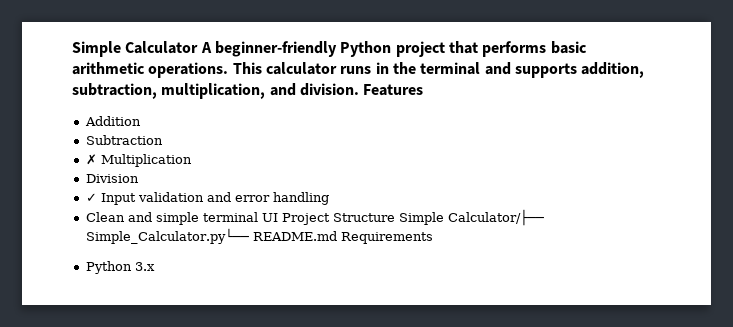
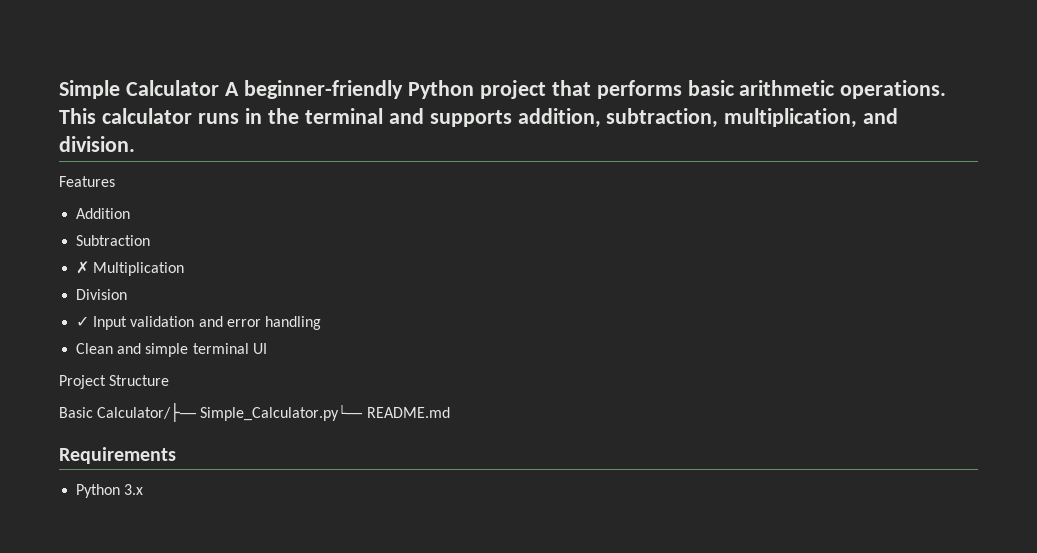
(359, 89) none -> (135, 144) //
(278, 217) none -> (267, 348) //
[398,212,444,225] Simple -> [59,407,93,418] // Basic
(337, 236) none -> (450, 412) //

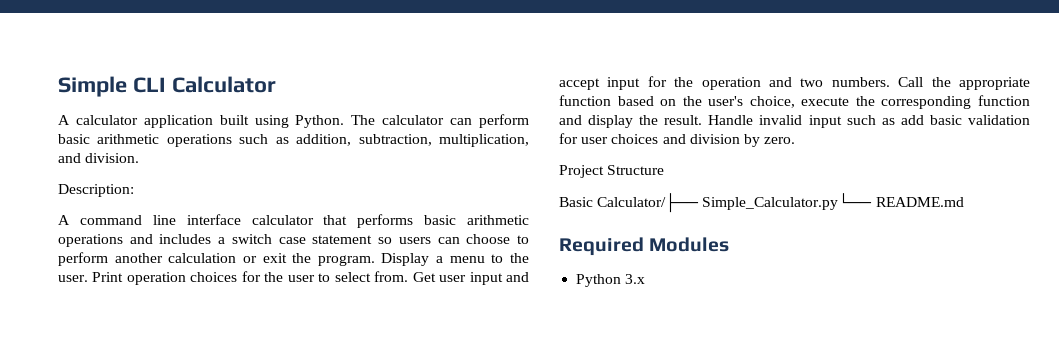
(120, 89) none -> [132,77,166,93] CLI
[224,80,947,99] [59,108,512,127] A beginner-friendly Python project that performs basic arithmetic operations. This calculator runs in the terminal and supports -> [58,114,530,128] [58,134,289,147] // A calculator application built using Python. The calculator can perform basic arithmetic operations such as
[59,176,115,187] [76,208,131,219] [76,235,151,246] [76,261,185,276] [76,289,128,300] [76,316,321,330] [76,343,267,357] Features // Addition // Subtraction // ✗ Multiplication // Division // ✓ Input validation and error handling // Clean and simple terminal UI -> [58,184,134,197] [58,214,529,228] [58,234,529,247] [58,252,529,266] [58,271,529,285] [559,76,1030,90] [559,95,1030,109] [559,115,1030,128] [559,133,796,147] Description: // A command line interface calculator that performs basic arithmetic operations and includes a switch case statement so users can choose to perform another calculation or exit the program. Display a menu to the user. Print operation choices for the user to select from. Get user input and accept input for the operation and two numbers. Call the appropriate function based on the user's choice, execute the corresponding function and display the result. Handle invalid input such as add basic validation for user choices and division by zero.
[59,447,176,464] Requirements -> [559,237,730,256] Required Modules

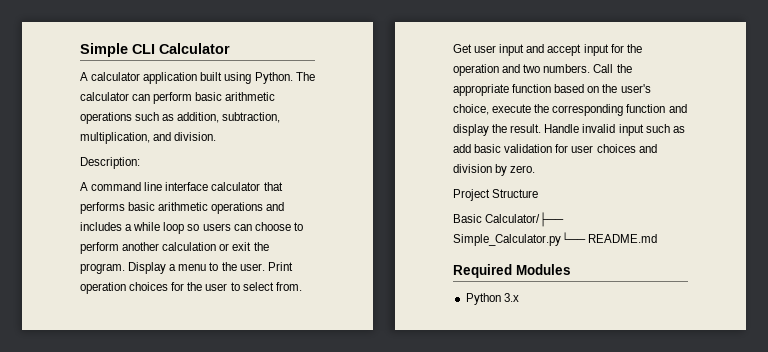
[231,234,373,244] switch case statement -> [133,222,185,234] while loop

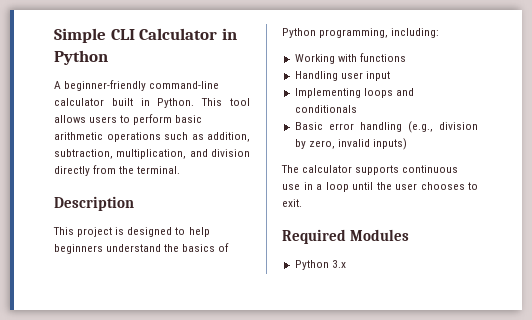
[80,72,315,84] [80,92,151,101] // A calculator application built using Python. The calculator can -> [221,28,237,40] [54,50,108,65] [54,80,220,91] [54,98,250,108] [54,115,131,123] in Python // A beginner-friendly command-line calculator built in Python. This tool allows users to
[174,132,217,141] [80,157,140,169] [80,182,283,191] [80,202,285,214] [80,222,303,234] [80,242,269,254] [80,262,293,274] [80,282,302,294] [453,44,642,56] [453,64,632,76] [453,84,651,96] [453,104,687,116] [453,124,685,136] [453,144,657,153] [453,164,536,176] [453,189,539,201] [453,212,565,227] [453,232,658,246] division. // Description: // A command line interface calculator that performs basic arithmetic operations and includes a while loop so users can choose to perform another calculation or exit the program. Display a menu to the user. Print operation choices for the user to select from. Get user input and accept input for the operation and two numbers. Call the appropriate function based on the user's choice, execute the corresponding function and display the result. Handle invalid input such as add basic validation for user choices and division by zero. // Project Structure // Basic Calculator/├── Simple_Calculator.py└── README.md -> [211,149,251,157] [54,165,181,176] [54,196,134,211] [53,227,210,237] [54,243,230,254] [282,28,440,38] [294,53,406,64] [294,71,390,81] [294,88,414,98] [294,105,357,113] [294,121,478,133] [294,138,407,150] [281,165,459,175] [282,182,478,192] [282,199,302,207] division directly from the terminal. // Description // This project is designed to help beginners understand the basics of Python programming, including: // Working with functions // Handling user input // Implementing loops and conditionals // Basic error handling (e.g., division by zero, invalid inputs) // The calculator supports continuous use in a loop until the user chooses to exit.

